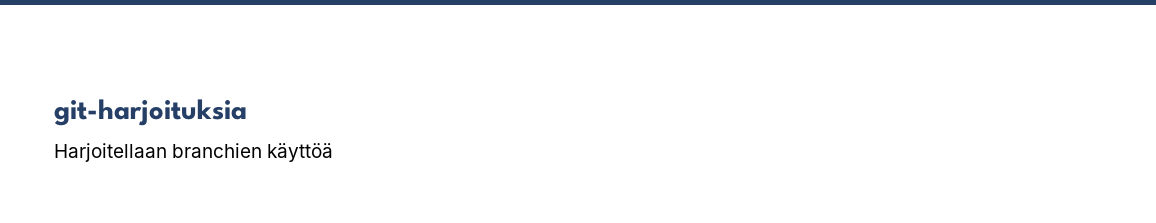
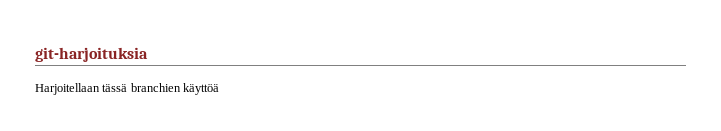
(167, 152) none -> [102,84,128,92] tässä

